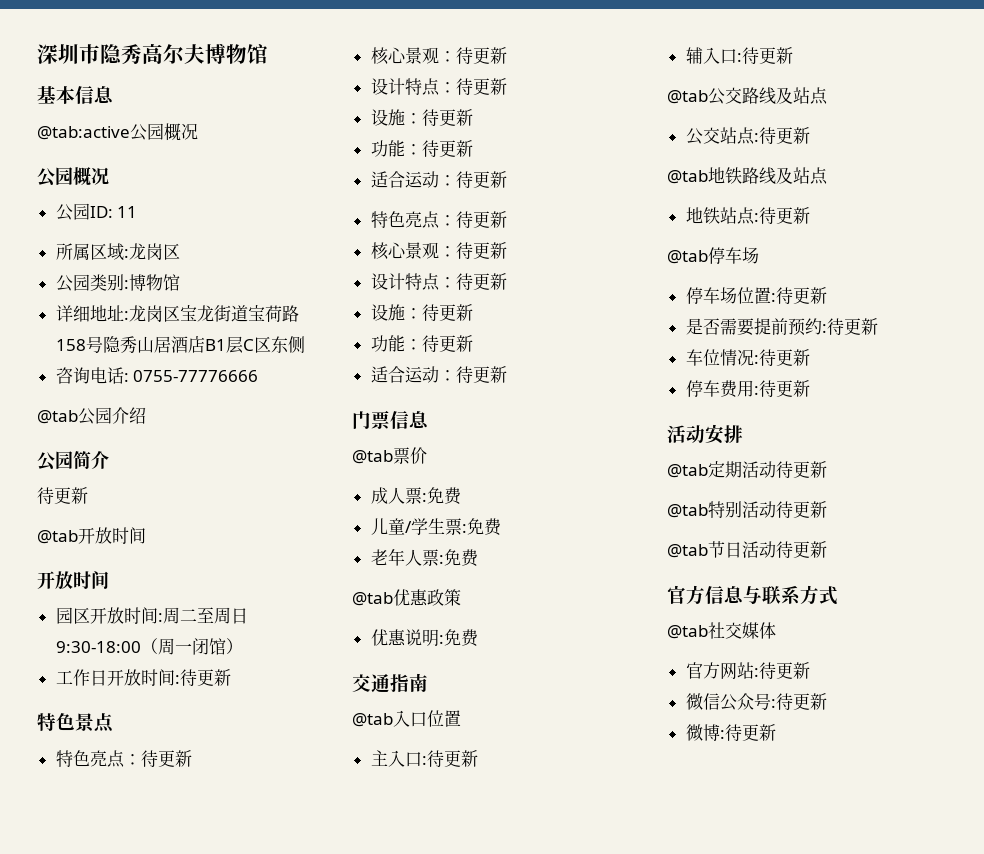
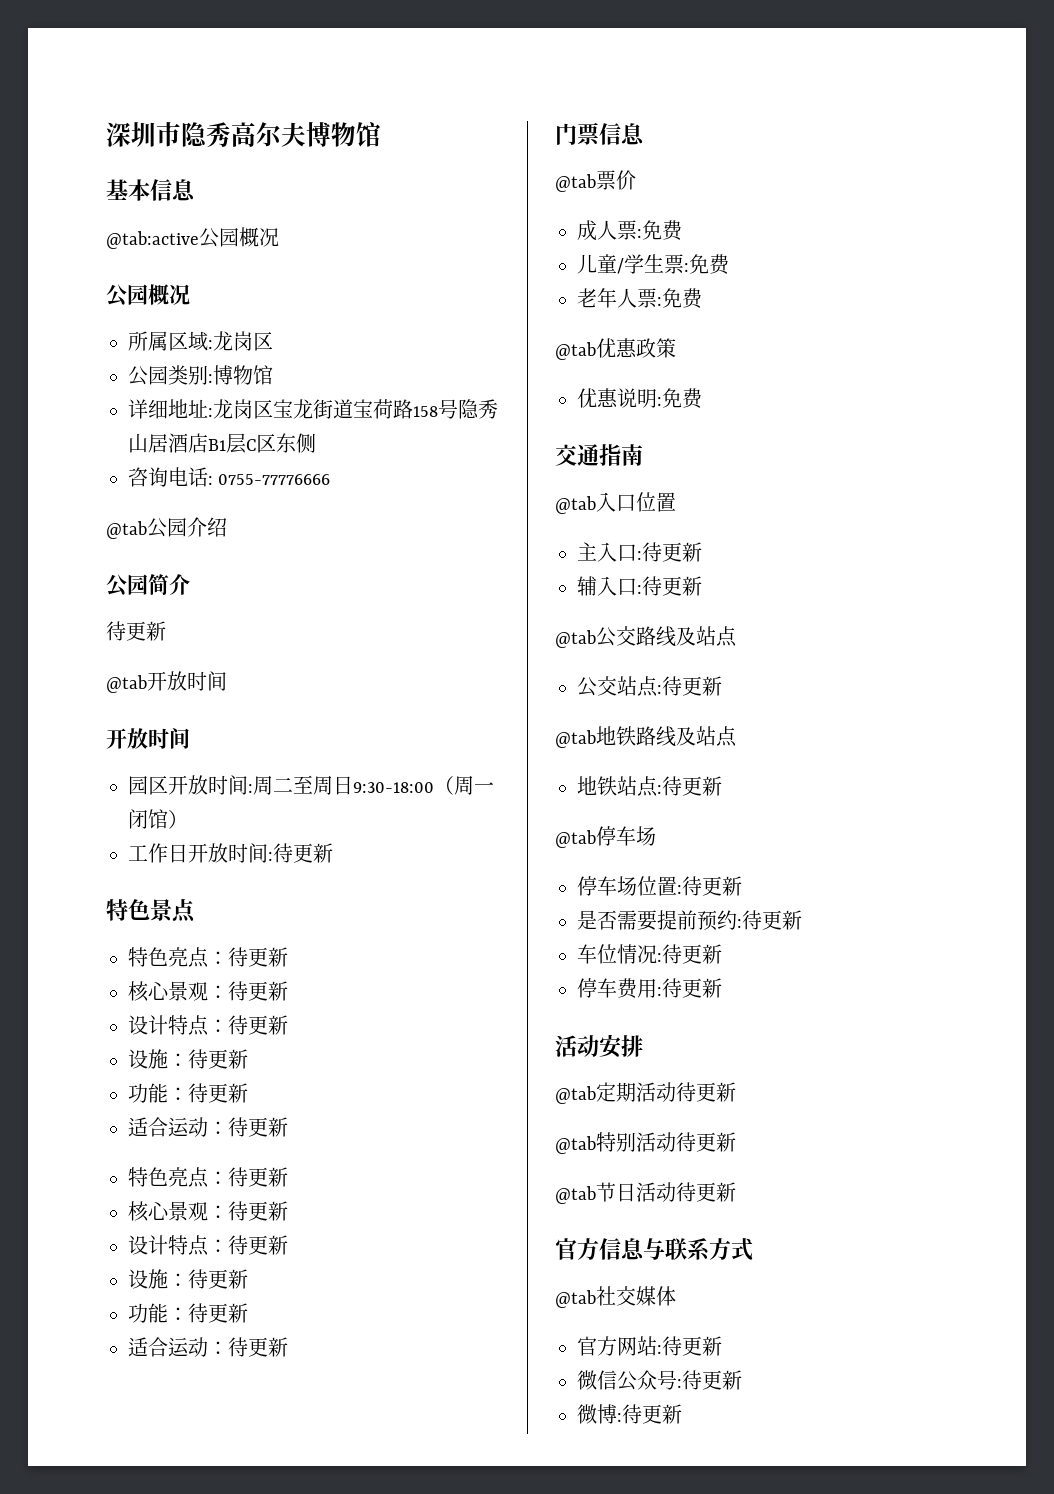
[55,203,138,221] // 公园ID: 11 -> (190, 294) none

